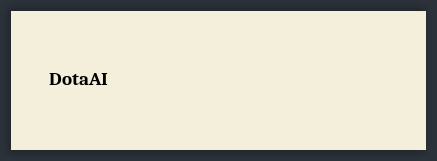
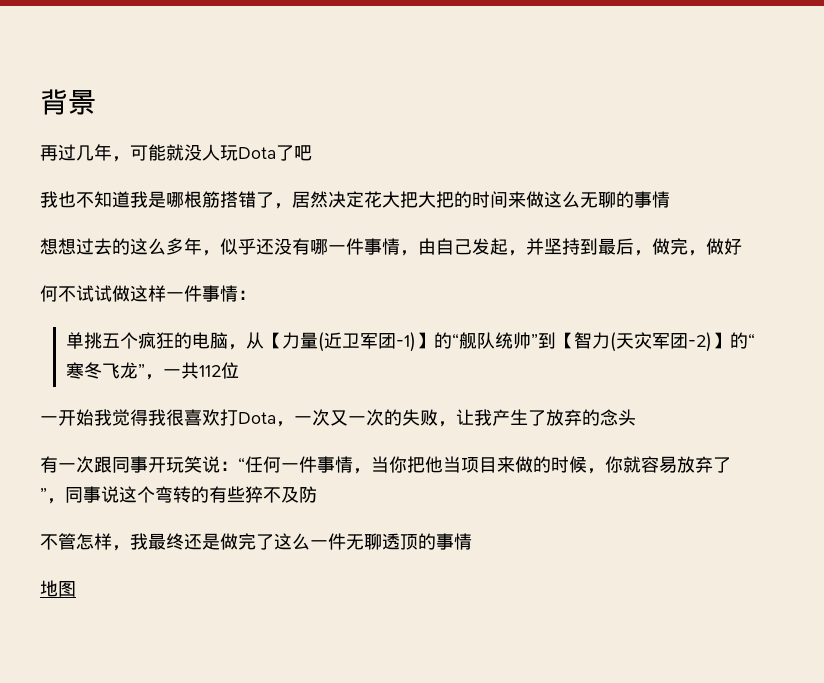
[49,73,108,85] DotaAI -> [40,89,96,115] [40,144,312,162] [40,191,670,209] [40,238,742,256] [40,285,256,302] [65,332,755,352] [65,362,239,380] [40,409,636,427] [40,456,731,474] [40,486,317,504] [40,533,472,551] [40,580,76,597] 背景 // 再过几年，可能就没人玩Dota了吧 // 我也不知道我是哪根筋搭错了，居然决定花大把大把的时间来做这么无聊的事情 // 想想过去的这么多年，似乎还没有哪一件事情，由自己发起，并坚持到最后，做完，做好 // 何不试试做这样一件事情： // 单挑五个疯狂的电脑，从【力量(近卫军团-1)】的“舰队统帅”到【智力(天灾军团-2)】的“寒冬飞龙”，一共112位 // 一开始我觉得我很喜欢打Dota，一次又一次的失败，让我产生了放弃的念头 // 有一次跟同事开玩笑说：“任何一件事情，当你把他当项目来做的时候，你就容易放弃了”，同事说这个弯转的有些猝不及防 // 不管怎样，我最终还是做完了这么一件无聊透顶的事情 // 地图

